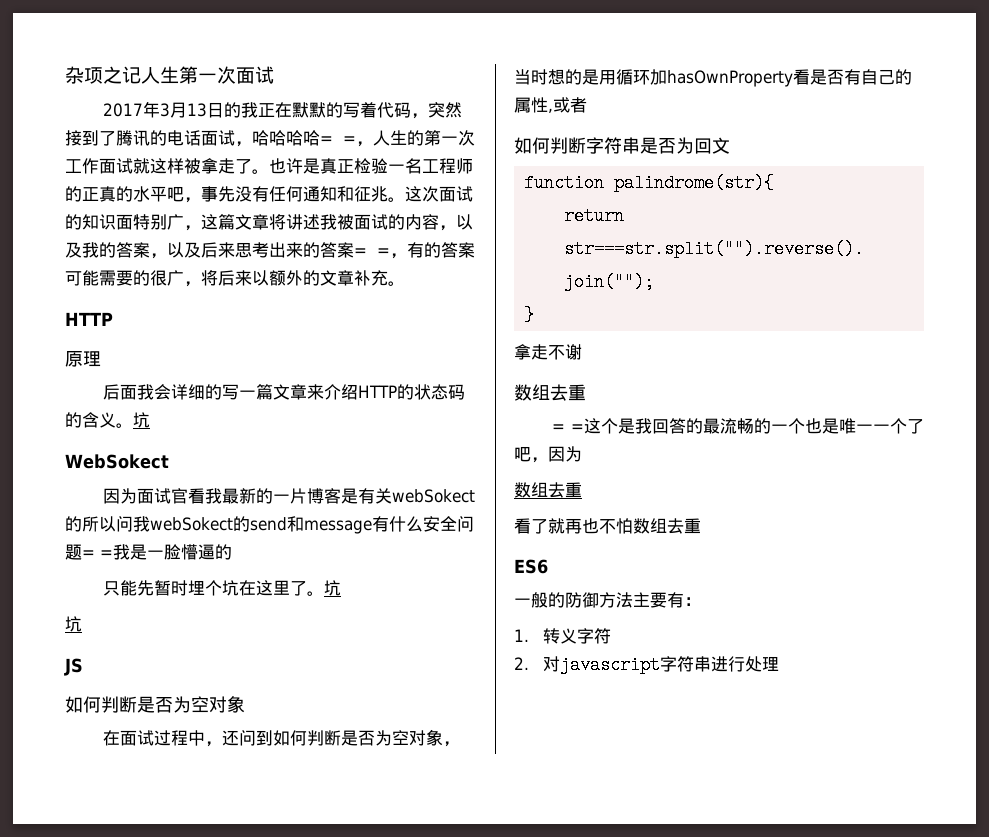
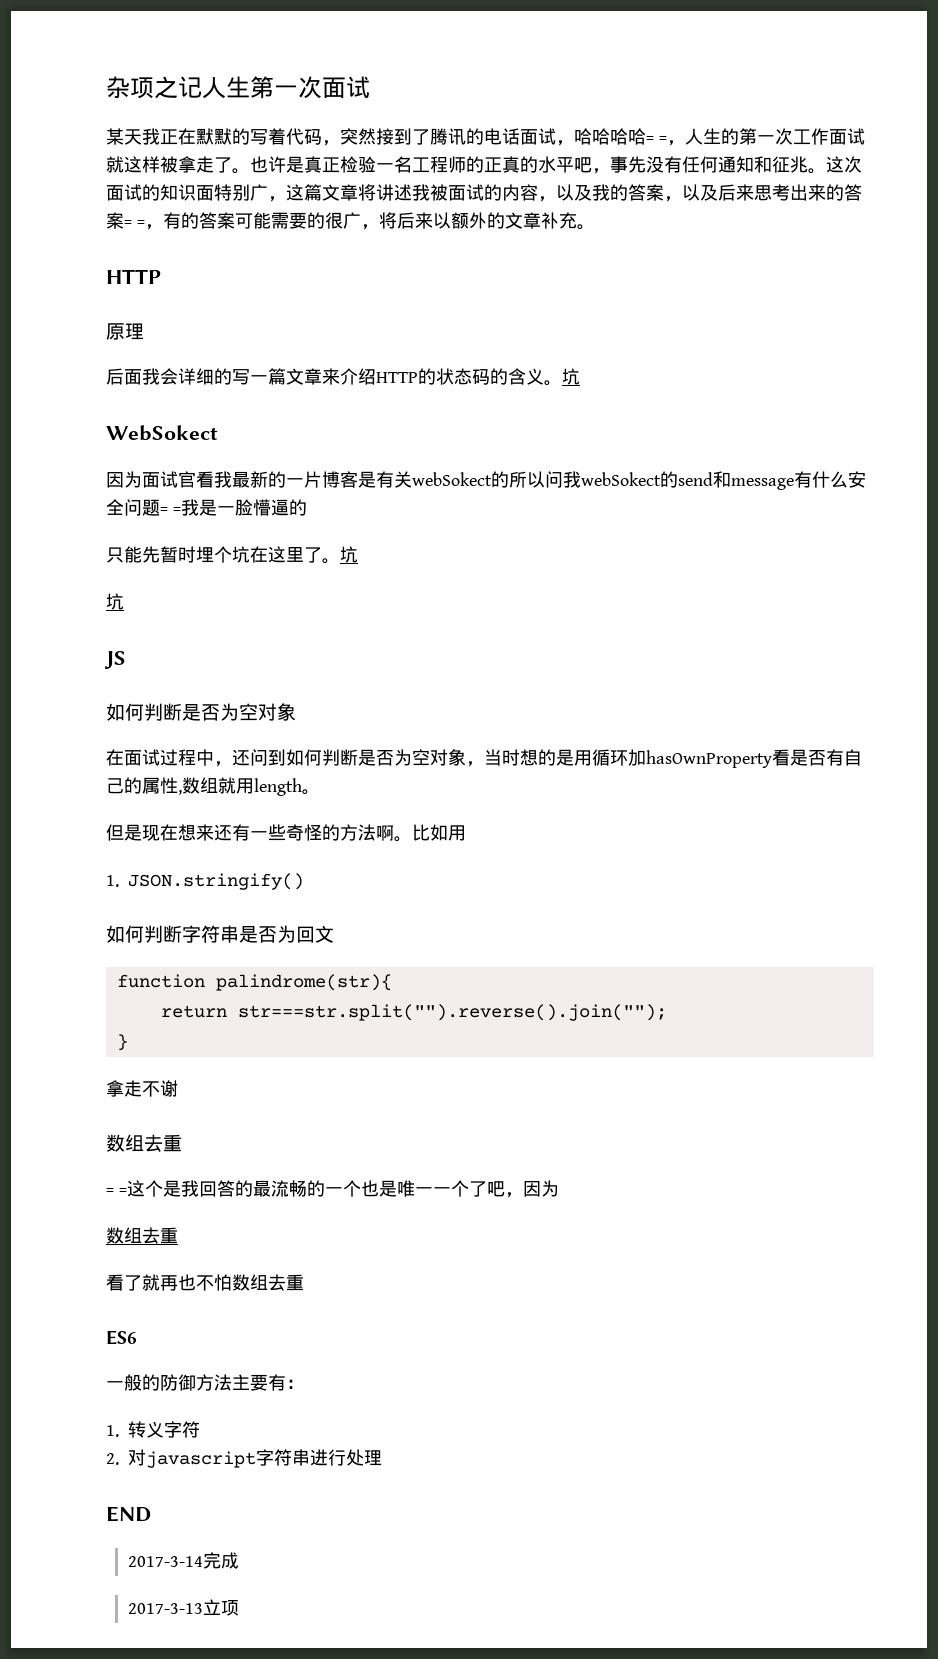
[102,101,241,118] 2017年3月13日的 -> [106,128,142,145] 某天
[553,97,587,113] 或者 -> [182,777,320,796] [106,824,466,842] [106,873,305,890] 数组就用length。 // 但是现在想来还有一些奇怪的方法啊。比如用 // 1. JSON.stringify()
(780, 663) none -> [106,1506,151,1522] [128,1552,240,1569] [128,1599,240,1616] // END // 2017-3-14完成 // 2017-3-13立项

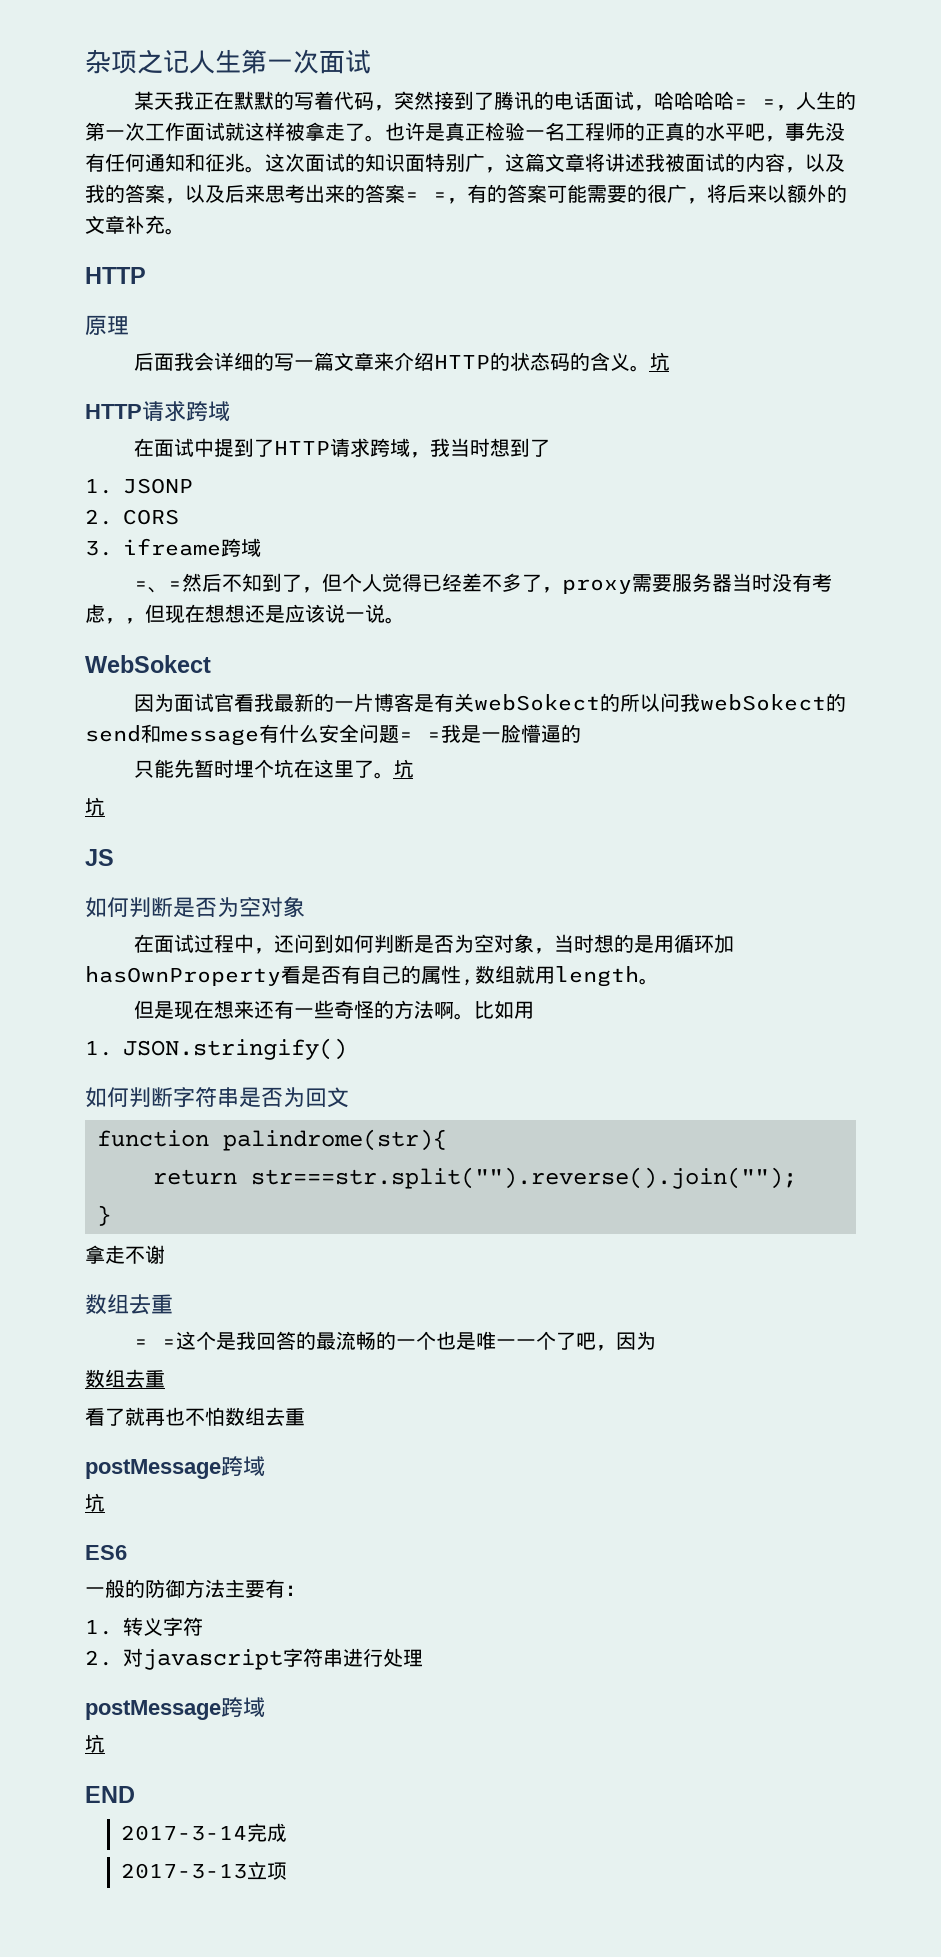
(580, 376) none -> [85,401,230,422] [133,438,550,458] [85,478,193,494] [85,509,179,525] [85,538,261,557] [133,573,832,594] [85,604,405,624] // HTTP请求跨域 // 在面试中提到了HTTP请求跨域，我当时想到了 // 1. JSONP // 2. CORS // 3. ifreame跨域 // =、=然后不知到了，但个人觉得已经差不多了，proxy需要服务器当时没有考虑，，但现在想想还是应该说一说。
(304, 1282) none -> [85,1456,265,1479] [85,1493,105,1512] // postMessage跨域 // 坑
(383, 1458) none -> [85,1697,265,1720] [85,1734,105,1753] // postMessage跨域 // 坑

